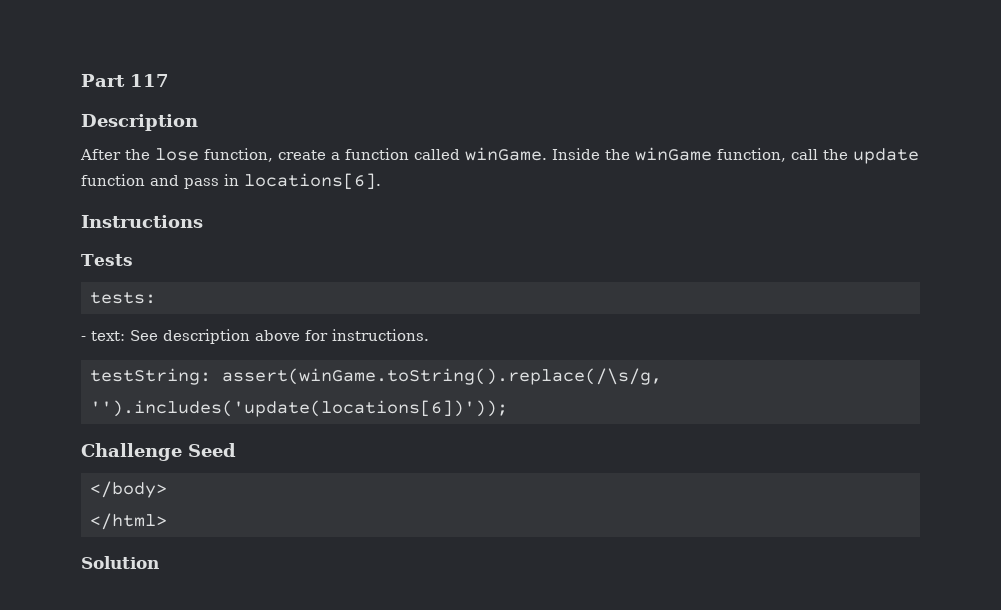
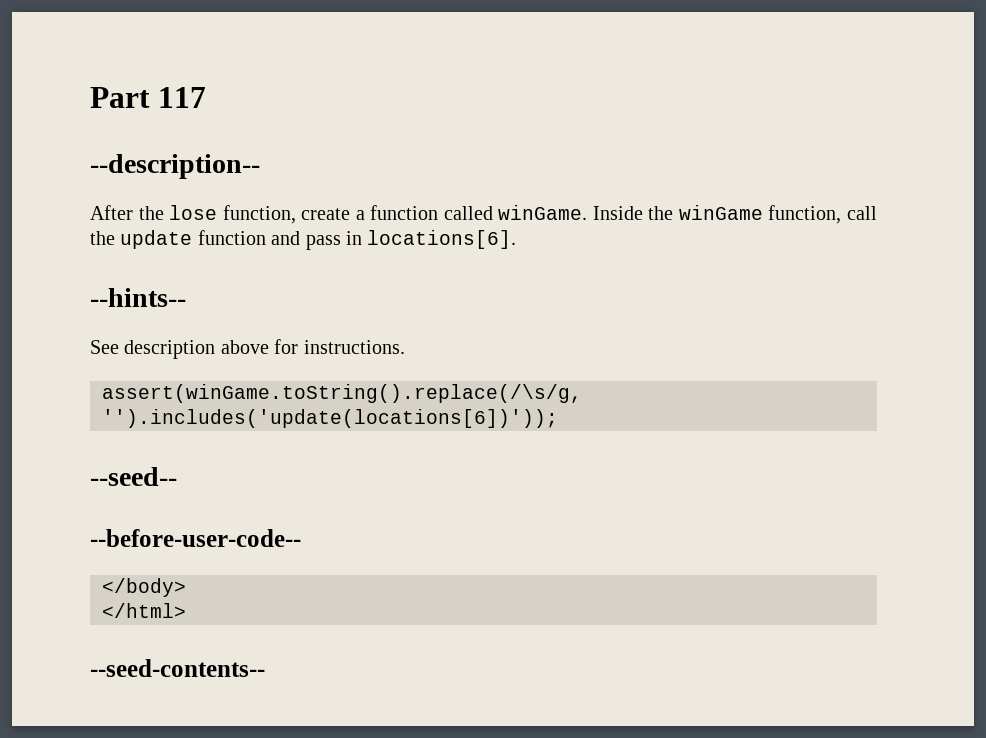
[81,114,198,131] Description -> [90,154,260,179] --description--
[81,215,203,228] [81,254,133,266] [90,292,156,304] [81,331,125,341] Instructions // Tests // tests: // - text: -> [90,288,186,307] --hints-- //
[90,368,211,385] testString: -> (405, 347) none
[81,443,236,461] Challenge Seed -> [90,467,177,486] [90,529,301,547] --seed-- // --before-user-code--
[81,556,159,569] Solution -> [90,659,265,677] --seed-contents--

